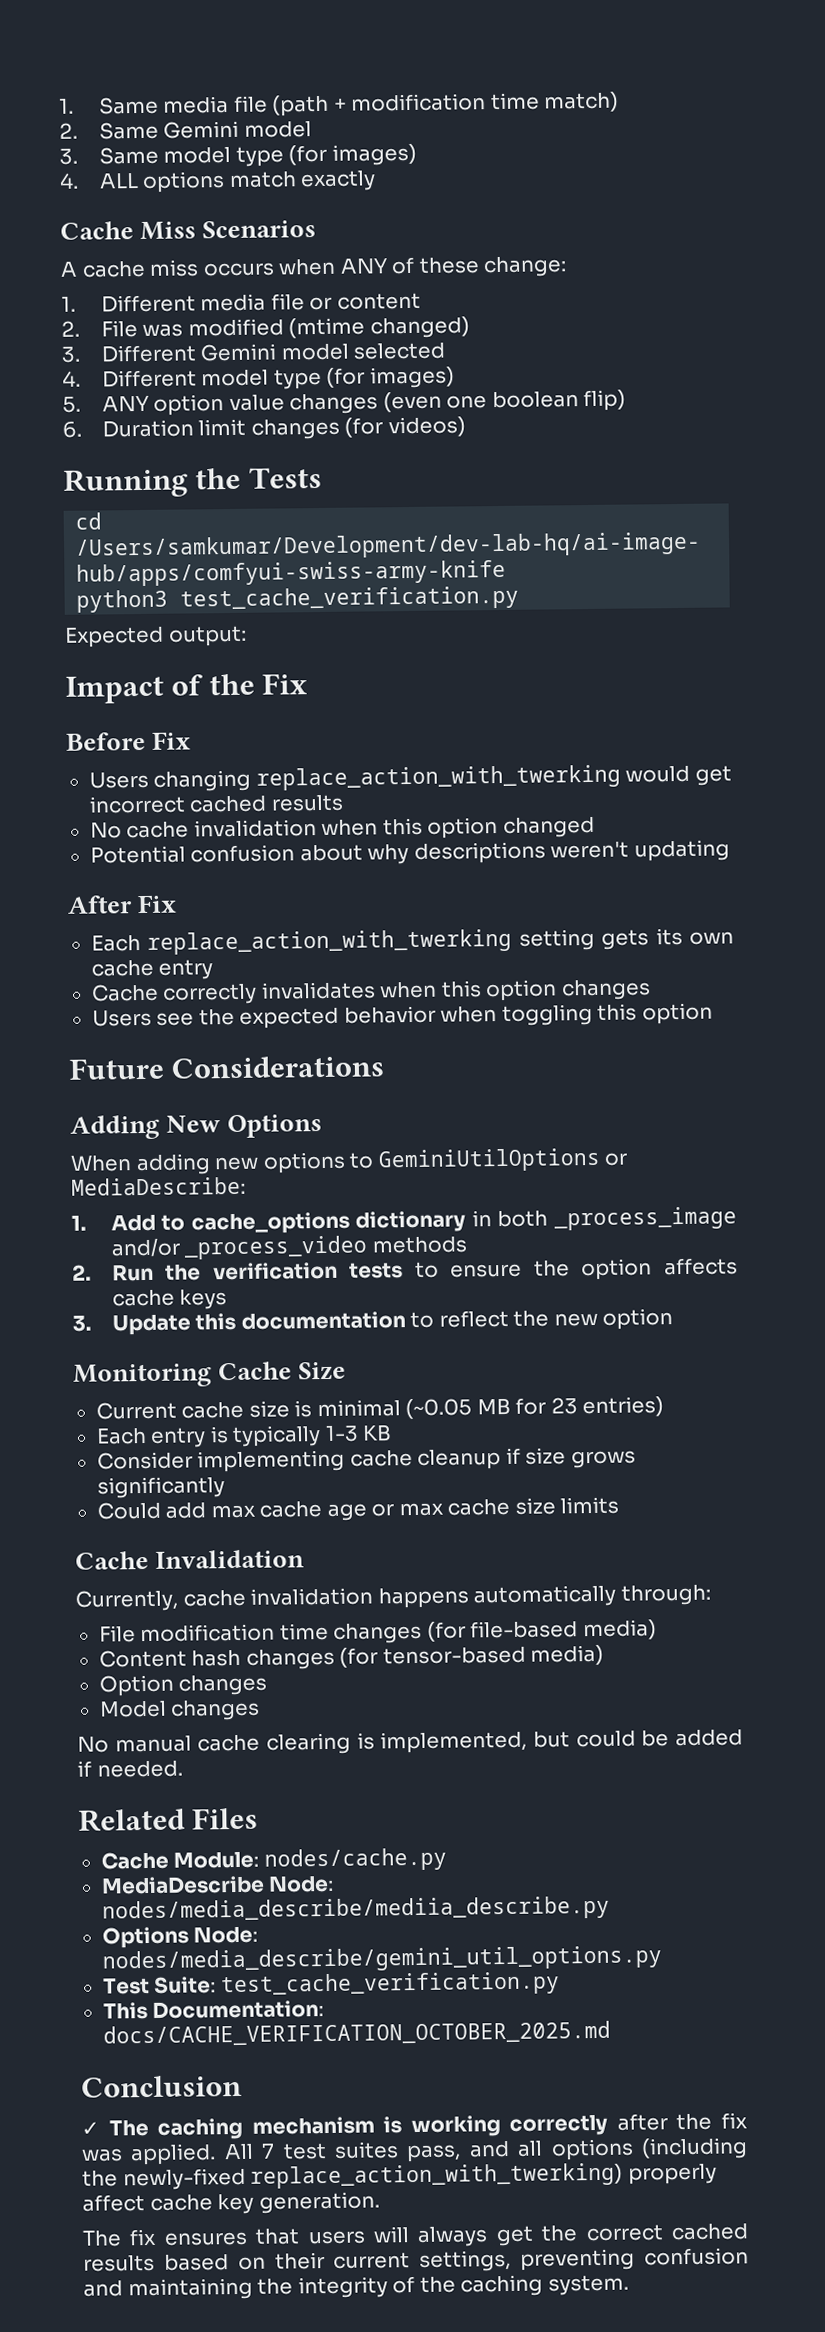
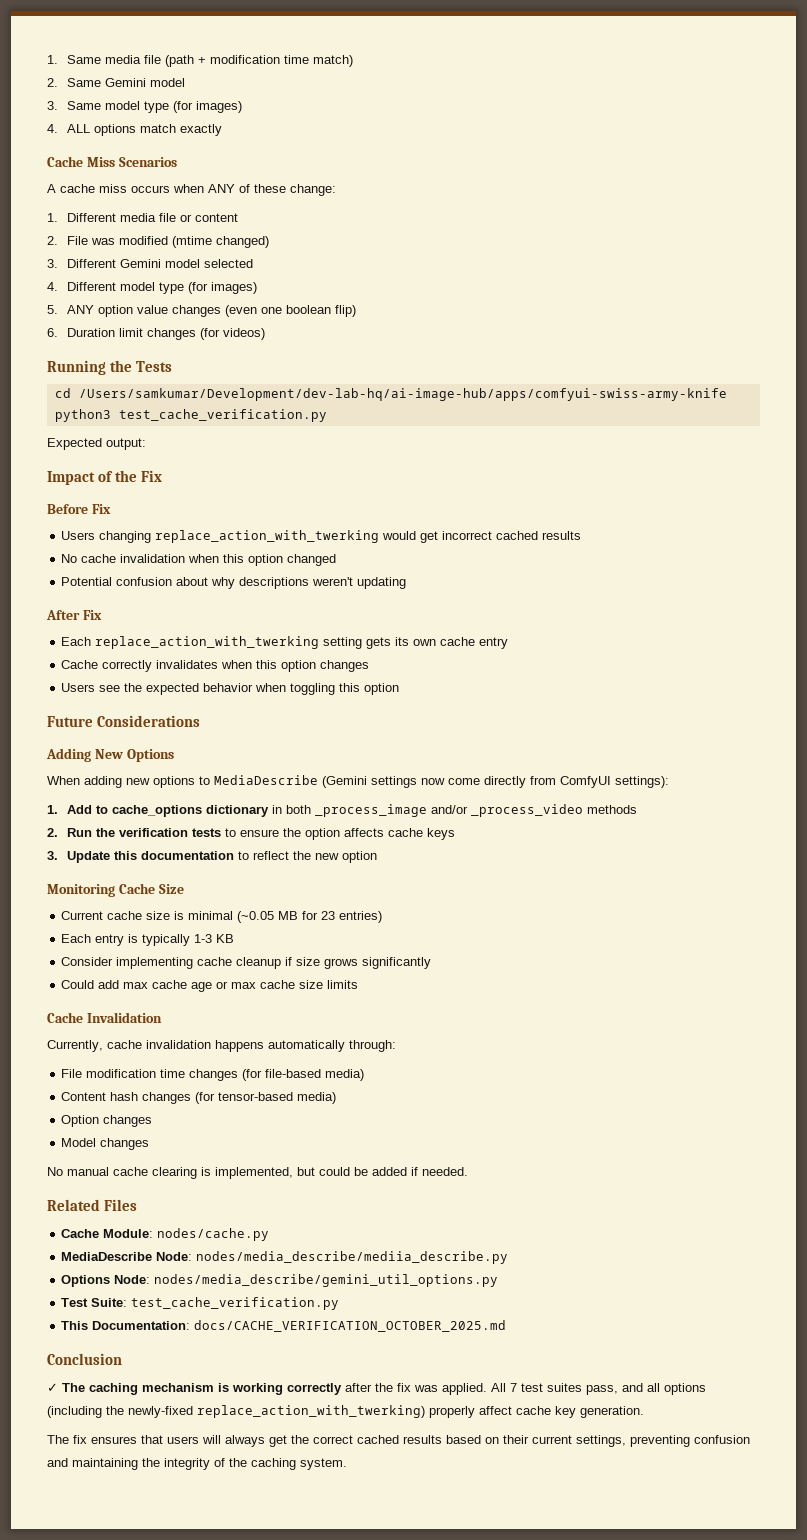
[377,1147,629,1173] [71,1176,246,1196] GeminiUtilOptions or MediaDescribe: -> [214,775,669,788] MediaDescribe (Gemini settings now come directly from ComfyUI settings):

